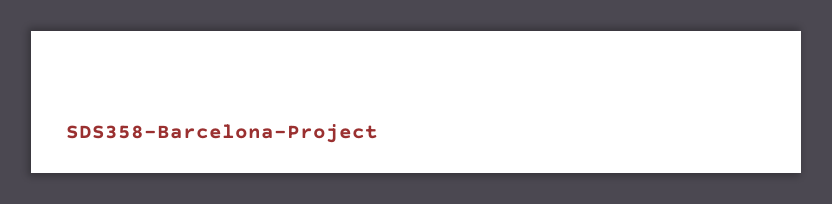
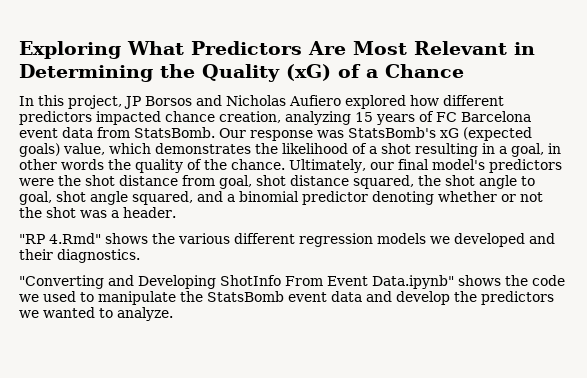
[66,124,378,143] SDS358-Barcelona-Project -> [19,41,535,59] [19,64,464,82] [19,95,504,109] [19,111,531,125] [19,127,532,141] [19,143,561,157] [19,159,562,173] [19,175,535,189] [19,191,543,205] [19,207,176,218] [19,233,555,247] [19,249,140,263] [19,275,565,289] [19,291,554,305] [19,307,173,321] Exploring What Predictors Are Most Relevant in Determining the Quality (xG) of a Chance // In this project, JP Borsos and Nicholas Aufiero explored how different predictors impacted chance creation, analyzing 15 years of FC Barcelona event data from StatsBomb. Our response was StatsBomb's xG (expected goals) value, which demonstrates the likelihood of a shot resulting in a goal, in other words the quality of the chance. Ultimately, our final model's predictors were the shot distance from goal, shot distance squared, the shot angle to goal, shot angle squared, and a binomial predictor denoting whether or not the shot was a header. // "RP 4.Rmd" shows the various different regression models we developed and their diagnostics. // "Converting and Developing ShotInfo From Event Data.ipynb" shows the code we used to manipulate the StatsBomb event data and develop the predictors we wanted to analyze.

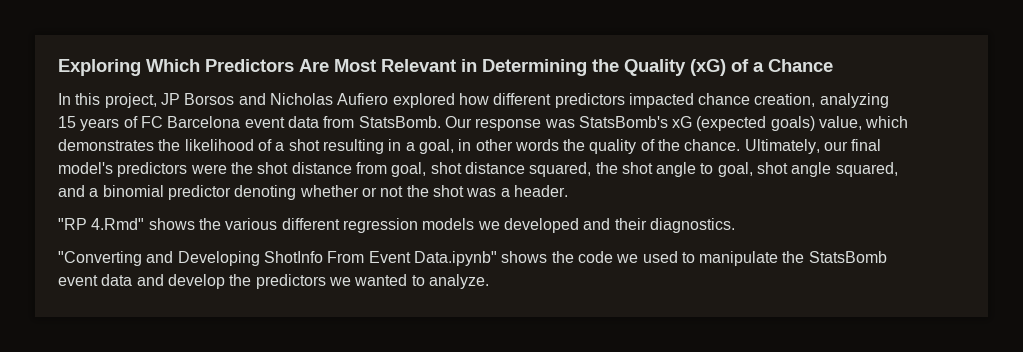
[127,41,184,55] What -> [146,59,200,72] Which

